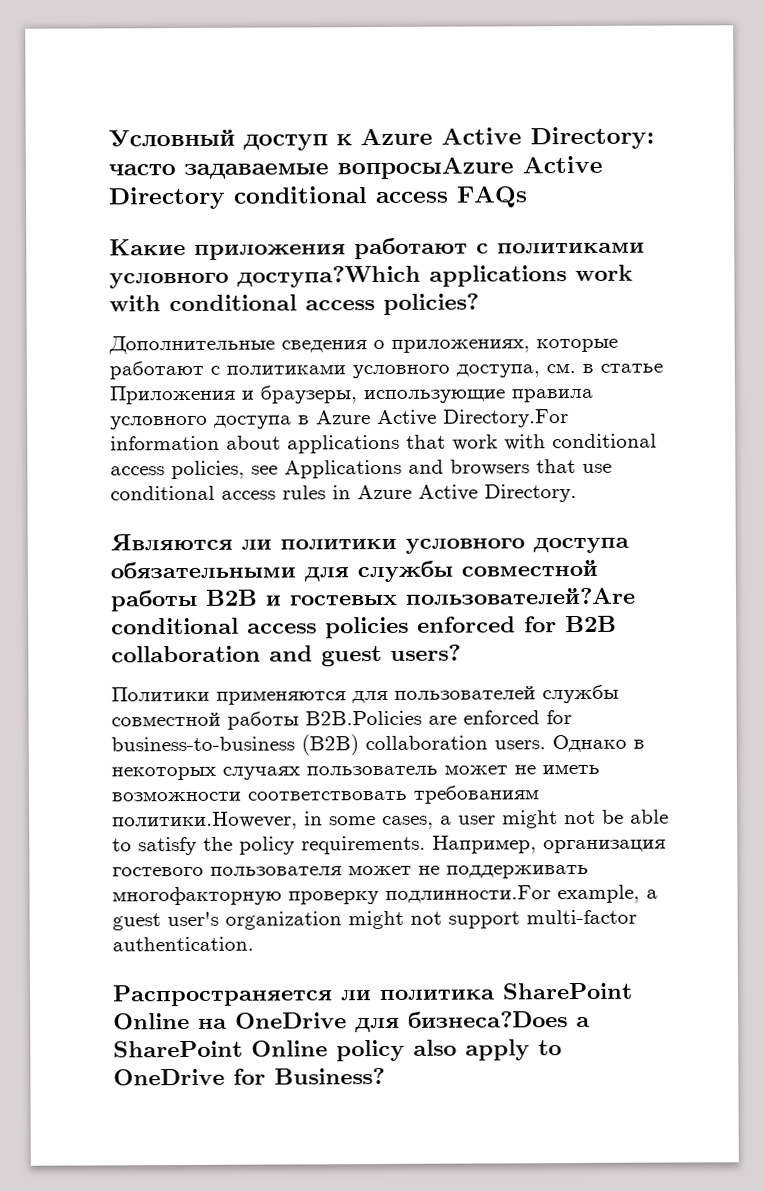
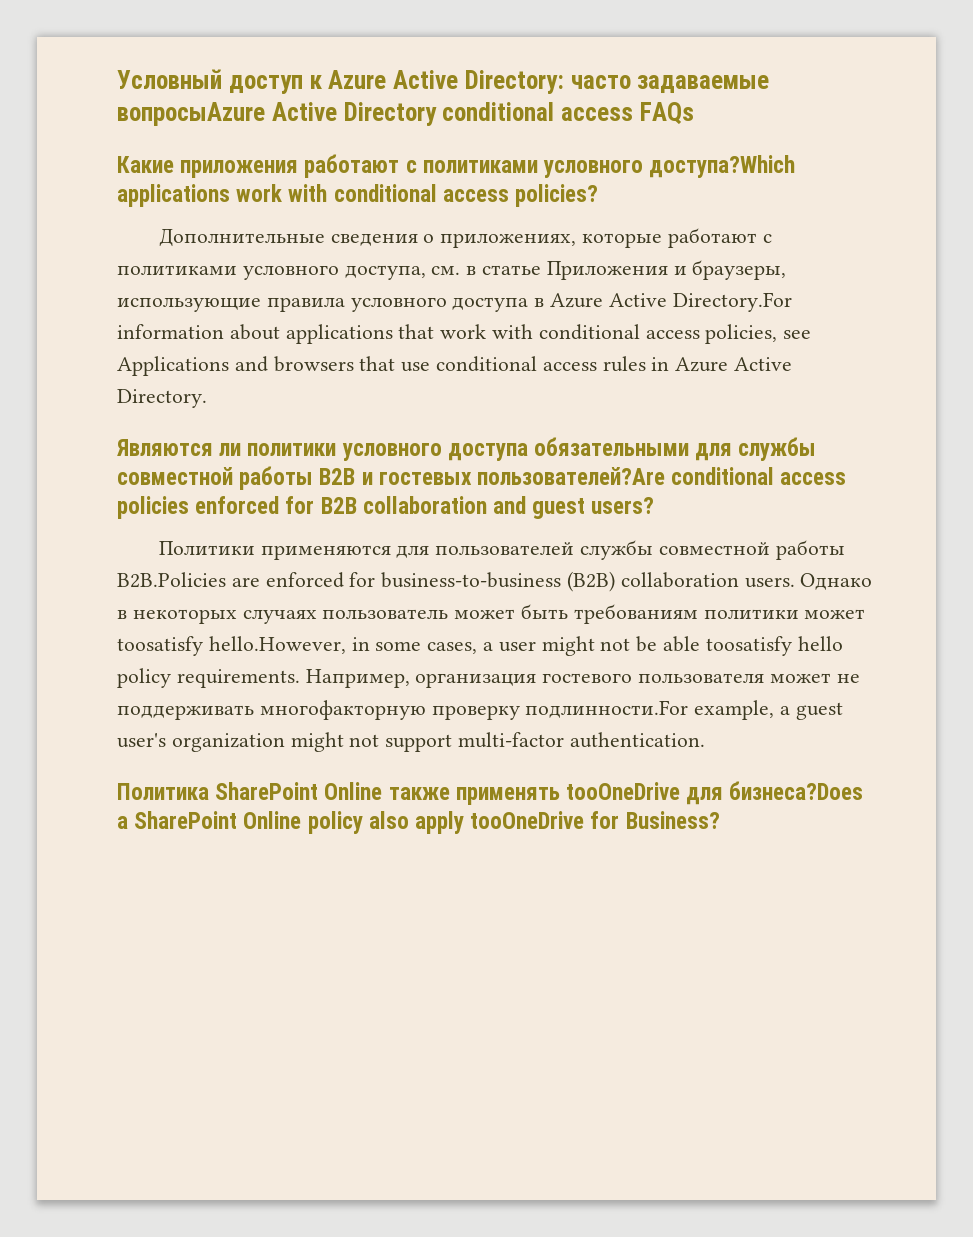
[514,764,600,775] [111,785,540,804] [112,811,298,831] не иметь возможности соответствовать требованиям политики.However, -> [521,604,866,624] [117,636,346,656] быть требованиям политики может toosatisfy hello.However,
[112,836,233,856] to satisfy the -> [705,636,843,656] toosatisfy hello
[112,982,633,1007] [113,1012,347,1030] Распространяется ли политика SharePoint Online на OneDrive -> [117,782,681,805] Политика SharePoint Online также применять tooOneDrive
[538,1040,562,1056] [113,1068,225,1086] to OneDrive -> [470,811,585,829] tooOneDrive

